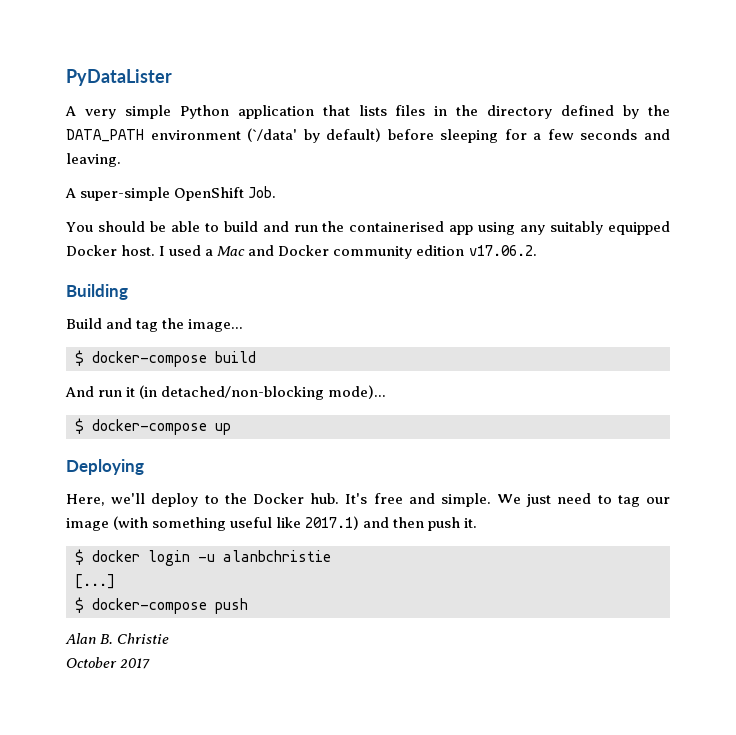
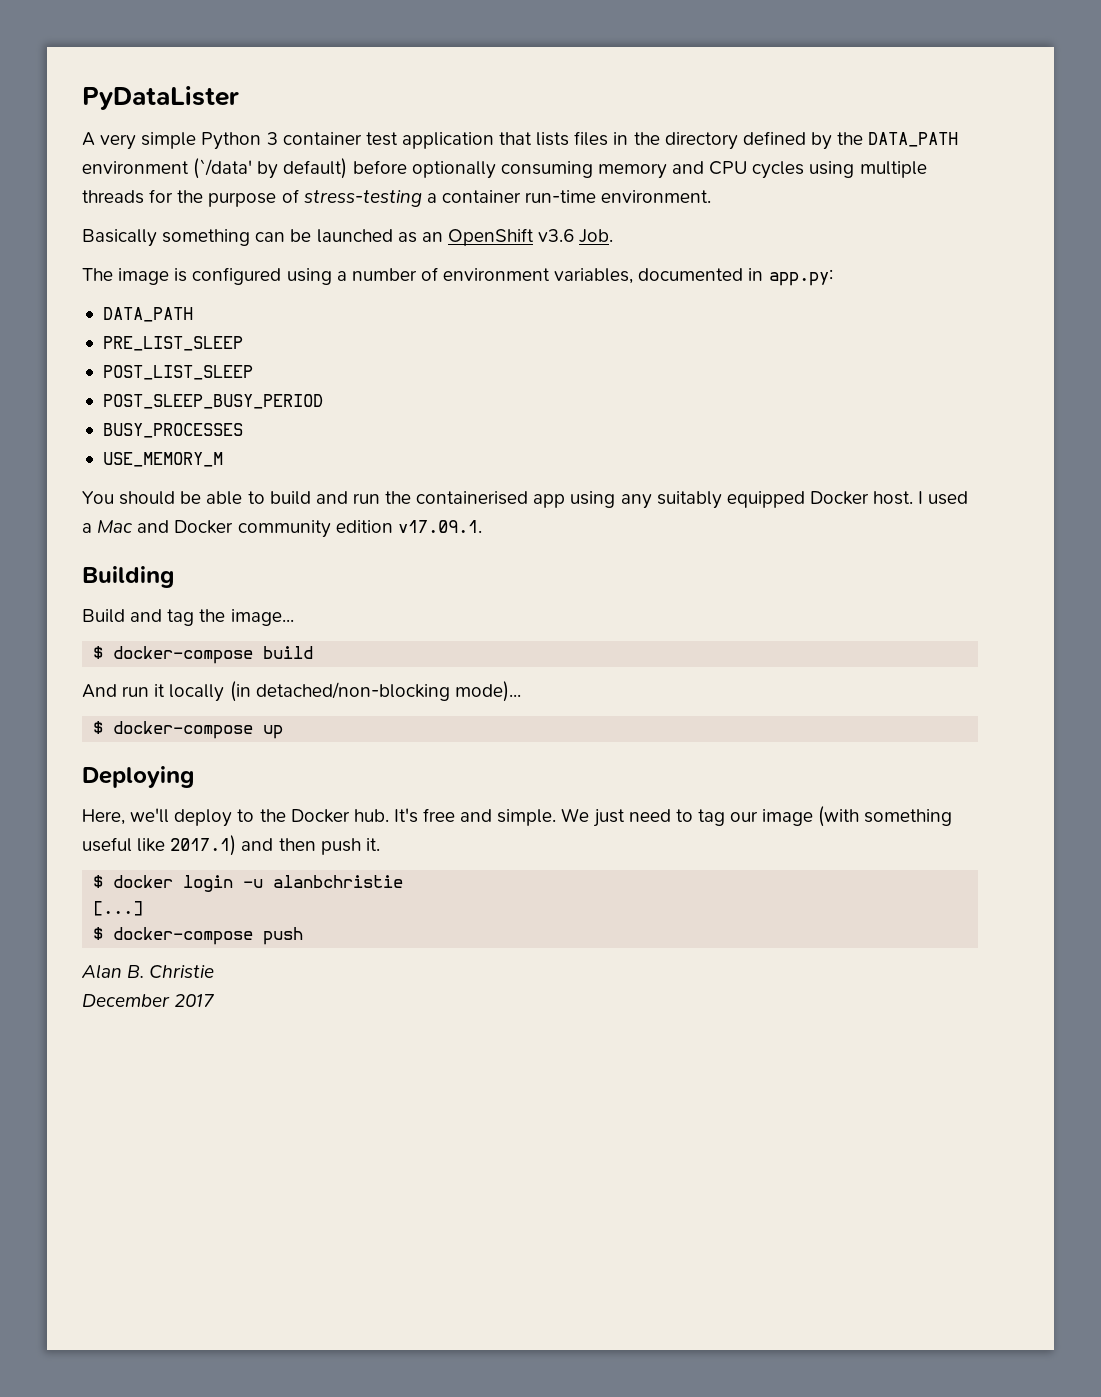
(229, 112) none -> [266,132,398,146] 3 container test
[440,129,671,143] [66,153,121,167] [65,186,277,201] sleeping for a few seconds and leaving. // A super-simple OpenShift Job. -> [411,161,927,179] [82,189,712,207] [82,228,614,247] [82,267,833,286] [102,307,193,322] [102,336,243,351] [102,365,253,380] [102,394,323,409] [102,423,243,438] [102,452,223,467] optionally consuming memory and CPU cycles using multiple threads for the purpose of stress-testing a container run-time environment. // Basically something can be launched as an OpenShift v3.6 Job. // The image is configured using a number of environment variables, documented in app.py: // DATA_PATH // PRE_LIST_SLEEP // POST_LIST_SLEEP // POST_SLEEP_BUSY_PERIOD // BUSY_PROCESSES // USE_MEMORY_M
[468,245,537,256] v17.06.2. -> [397,520,482,533] v17.09.1.
(136, 392) none -> [169,684,225,702] locally
[66,657,117,668] October -> [82,994,170,1007] December

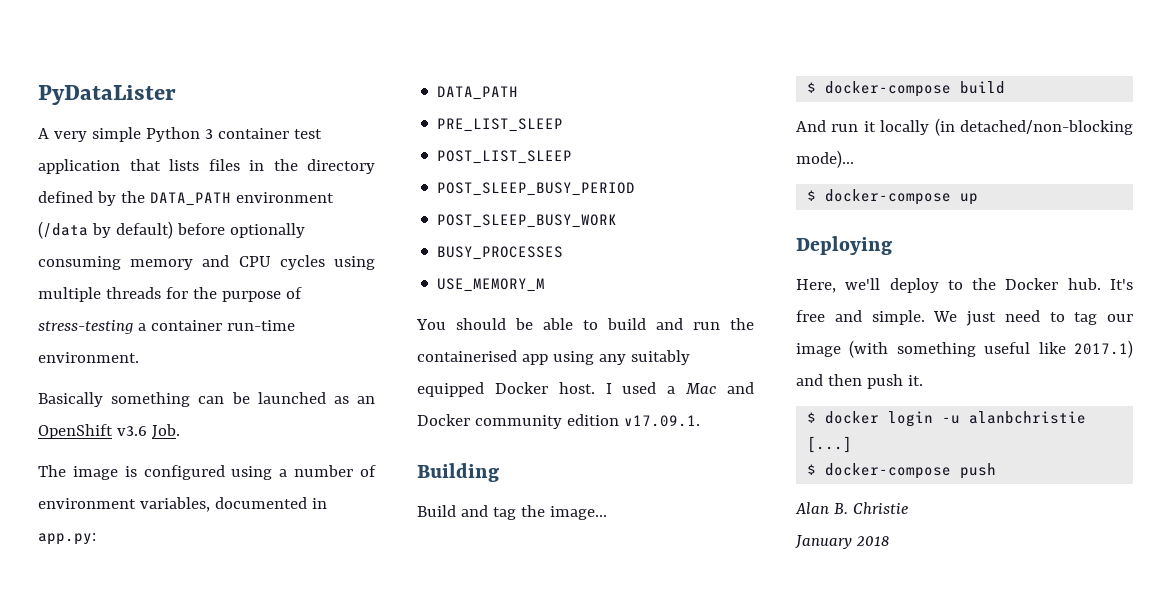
[193,158,253,179] (`/data' -> [38,221,88,239] (/data
(323, 401) none -> [437,214,618,228] // POST_SLEEP_BUSY_WORK
[82,994,216,1007] December 2017 -> [795,535,889,549] January 2018

